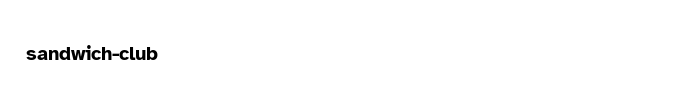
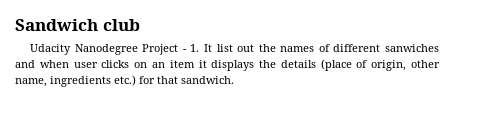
[26,45,158,60] sandwich-club -> [15,19,140,31] [30,44,440,55] [15,59,440,71] [15,75,234,87] Sandwich club // Udacity Nanodegree Project - 1. It list out the names of different sanwiches and when user clicks on an item it displays the details (place of origin, other name, ingredients etc.) for that sandwich.

